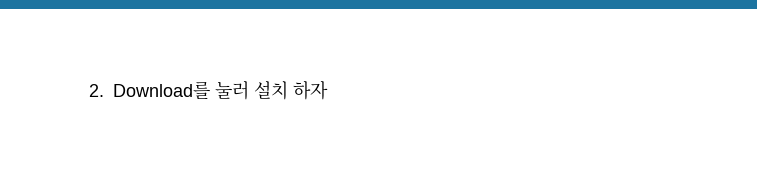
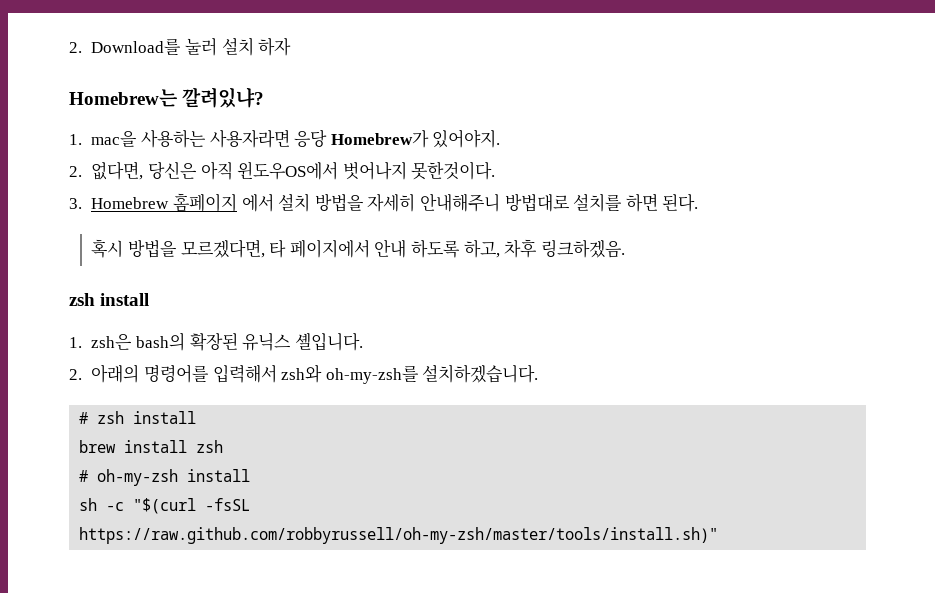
(328, 90) none -> [69,87,265,108] [69,129,501,148] [69,161,496,180] [69,193,699,212] [91,239,625,258] [69,293,150,306] [69,332,363,351] [69,364,539,384] [79,411,197,424] [79,440,224,453] [79,469,251,486] [79,498,251,514] [79,527,719,544] // Homebrew는 깔려있냐? // 1. mac을 사용하는 사용자라면 응당 Homebrew가 있어야지. // 2. 없다면, 당신은 아직 윈도우OS에서 벗어나지 못한것이다. // 3. Homebrew 홈페이지 에서 설치 방법을 자세히 안내해주니 방법대로 설치를 하면 된다. // 혹시 방법을 모르겠다면, 타 페이지에서 안내 하도록 하고, 차후 링크하겠음. // zsh install // 1. zsh은 bash의 확장된 유닉스 셸입니다. // 2. 아래의 명령어를 입력해서 zsh와 oh-my-zsh를 설치하겠습니다. // # zsh install // brew install zsh // # oh-my-zsh install // sh -c "$(curl -fsSL https://raw.github.com/robbyrussell/oh-my-zsh/master/tools/install.sh)"

